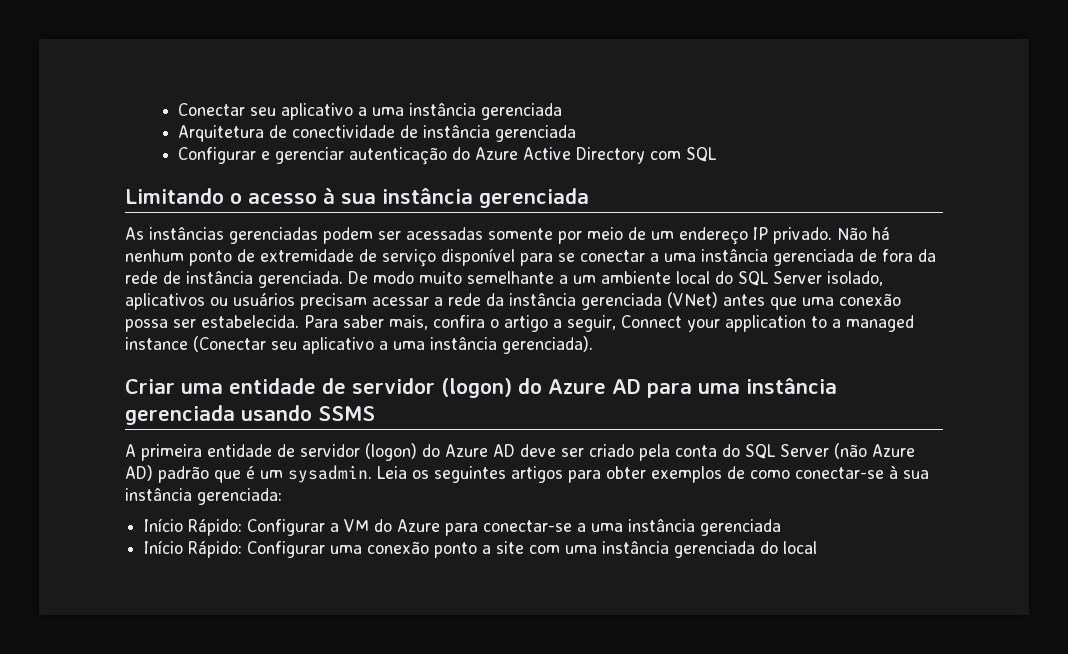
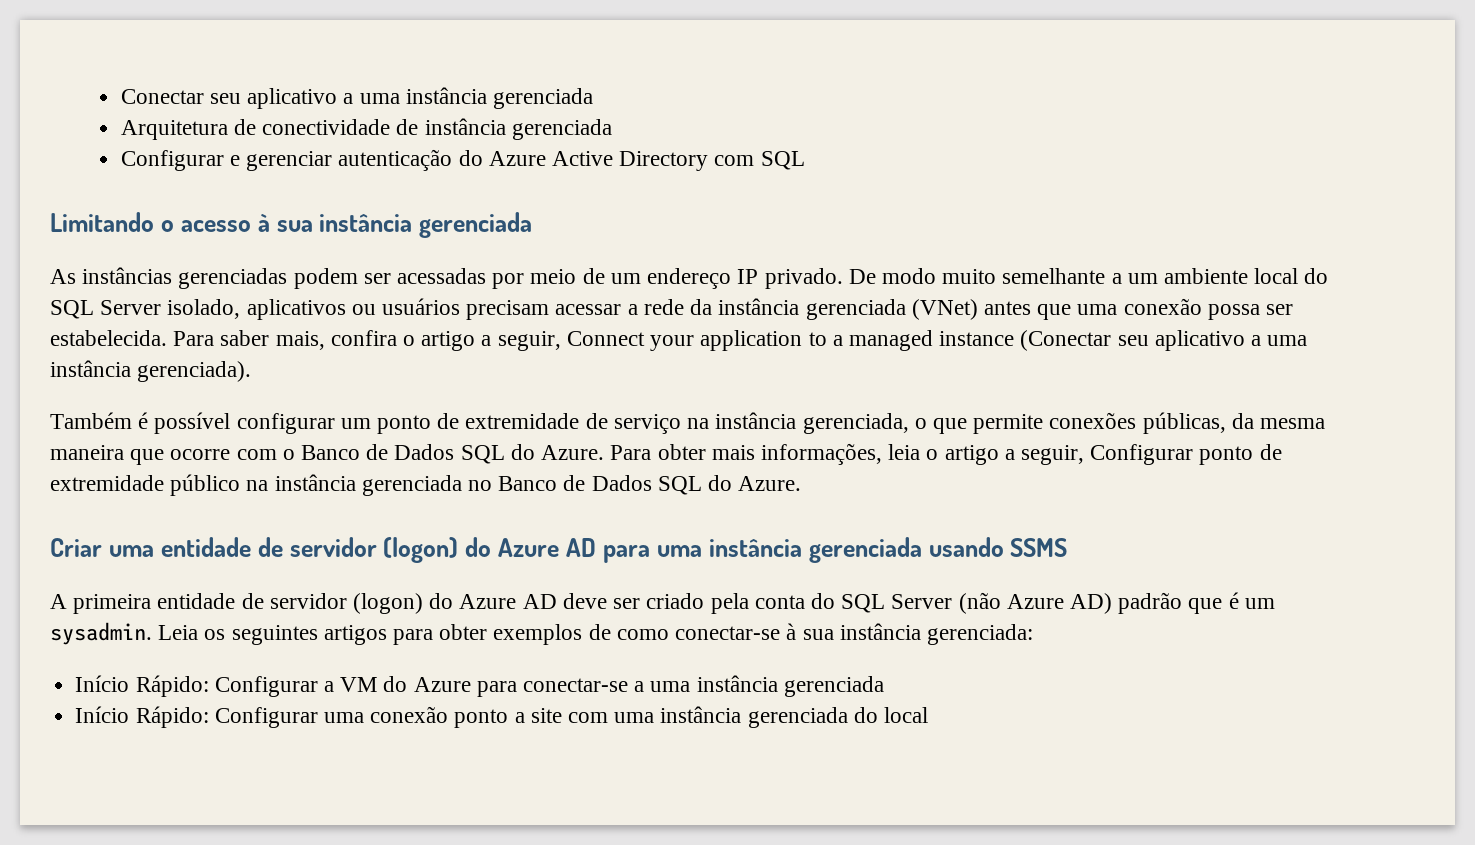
[488,228,553,240] somente -> (487, 276) none
[837,227,890,240] [125,248,936,267] [125,271,343,288] Não há nenhum ponto de extremidade de serviço disponível para se conectar a uma instância gerenciada de fora da rede de instância gerenciada. -> (843, 278) none
(593, 345) none -> [50,412,1325,434] [50,443,1282,465] [50,474,802,496] // Também é possível configurar um ponto de extremidade de serviço na instância gerenciada, o que permite conexões públicas, da mesma maneira que ocorre com o Banco de Dados SQL do Azure. Para obter mais informações, leia o artigo a seguir, Configurar ponto de extremidade público na instância gerenciada no Banco de Dados SQL do Azure.

